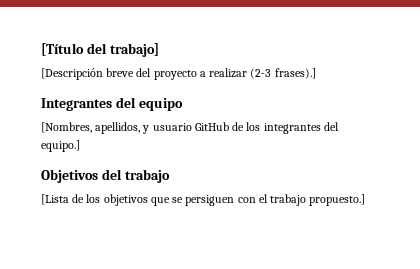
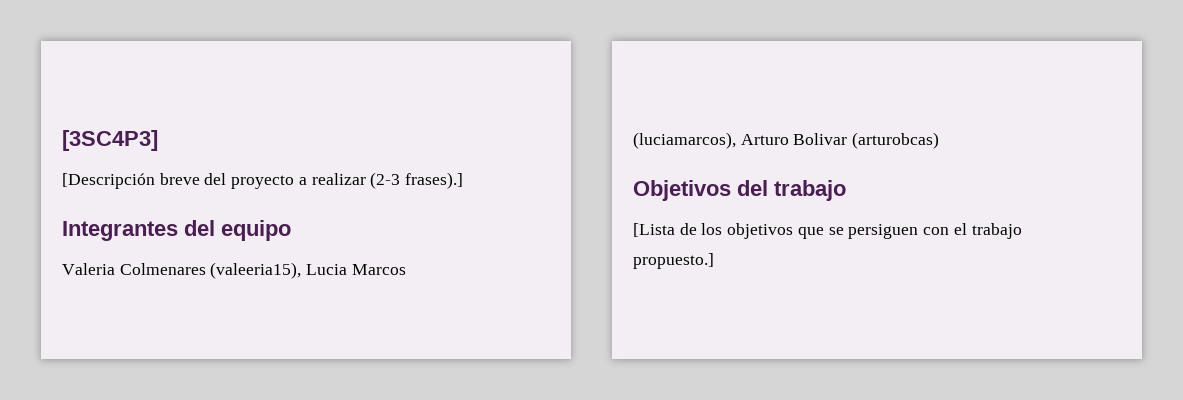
[41,43,159,57] [Título del trabajo] -> [62,130,158,151] [3SC4P3]
[41,122,339,134] [41,140,80,152] [Nombres, apellidos, y usuario GitHub de los integrantes del equipo.] -> [62,262,406,279] [633,132,940,149] Valeria Colmenares (valeeria15), Lucia Marcos (luciamarcos), Arturo Bolivar (arturobcas)

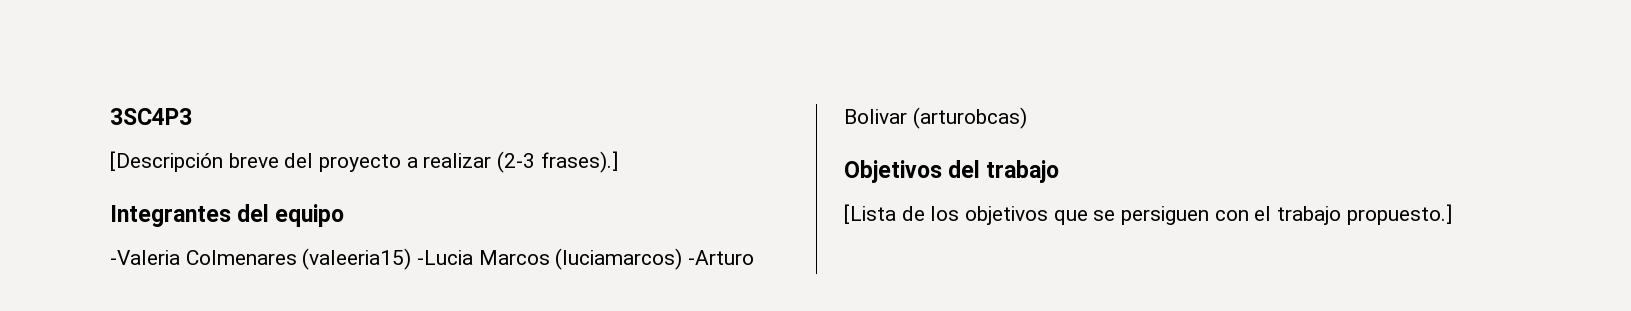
[62,130,158,151] [3SC4P3] -> [110,108,192,125] 3SC4P3
[62,262,406,279] [633,132,789,149] Valeria Colmenares (valeeria15), Lucia Marcos (luciamarcos), Arturo -> [110,248,755,270] -Valeria Colmenares (valeeria15) -Lucia Marcos (luciamarcos) -Arturo

